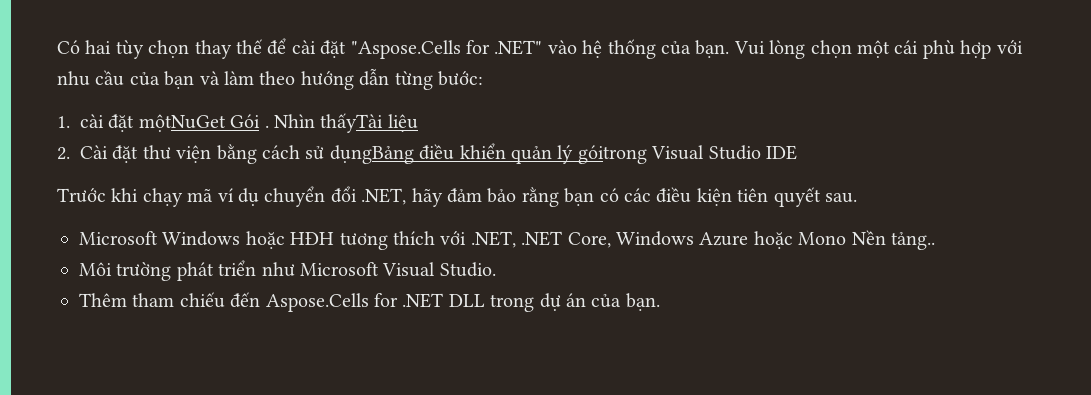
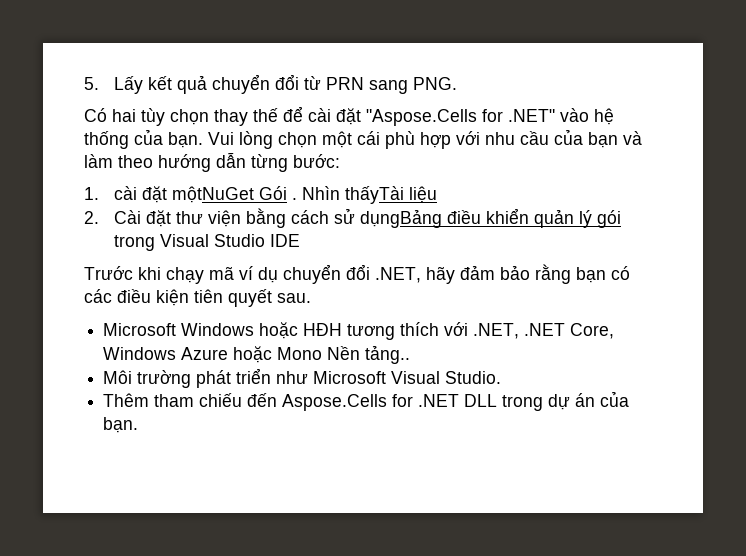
(57, 47) none -> [84,74,457,94] 5. Lấy kết quả chuyển đổi từ PRN sang PNG. //
[577,145,647,164] góitrong -> [596,210,621,228] [113,235,155,251] gói trong

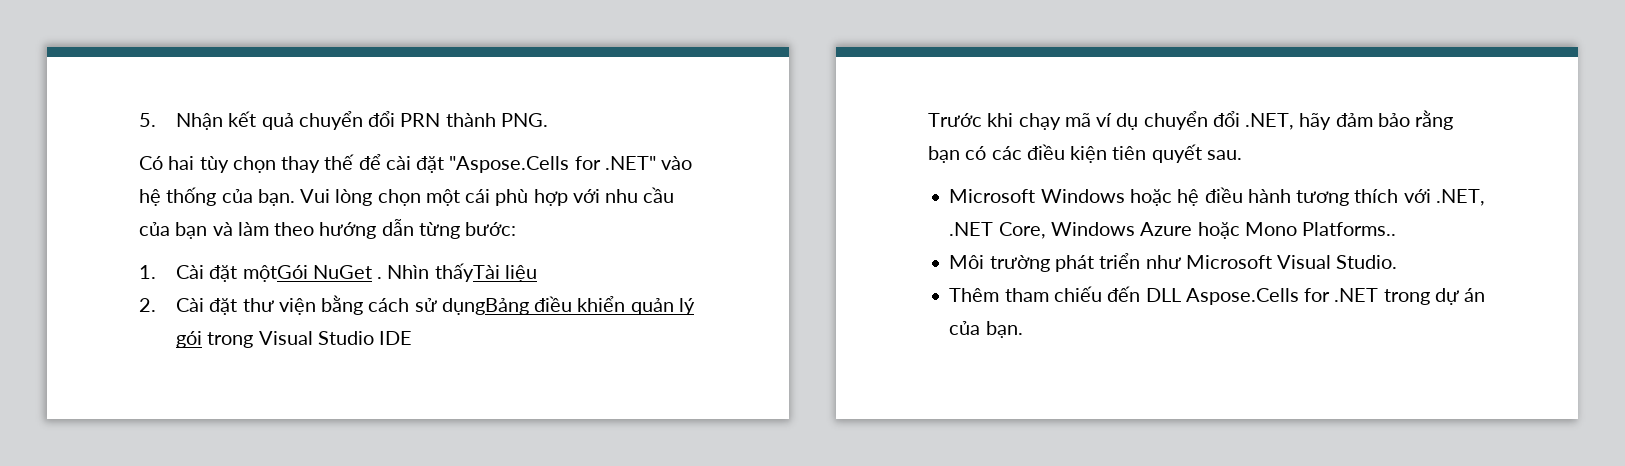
[113,76,143,94] Lấy -> [176,113,224,130] Nhận
[303,76,408,94] từ PRN sang -> [400,113,496,127] PRN thành
[113,186,287,203] cài đặt mộtNuGet Gói -> [176,265,372,282] Cài đặt mộtGói NuGet
[303,323,343,336] HĐH -> [1177,187,1291,206] hệ điều hành
[327,345,411,364] Nền tảng.. -> [1302,222,1397,236] Platforms..
(278, 400) none -> [1145,288,1181,302] DLL
[464,394,498,407] DLL -> (1379, 295) none

